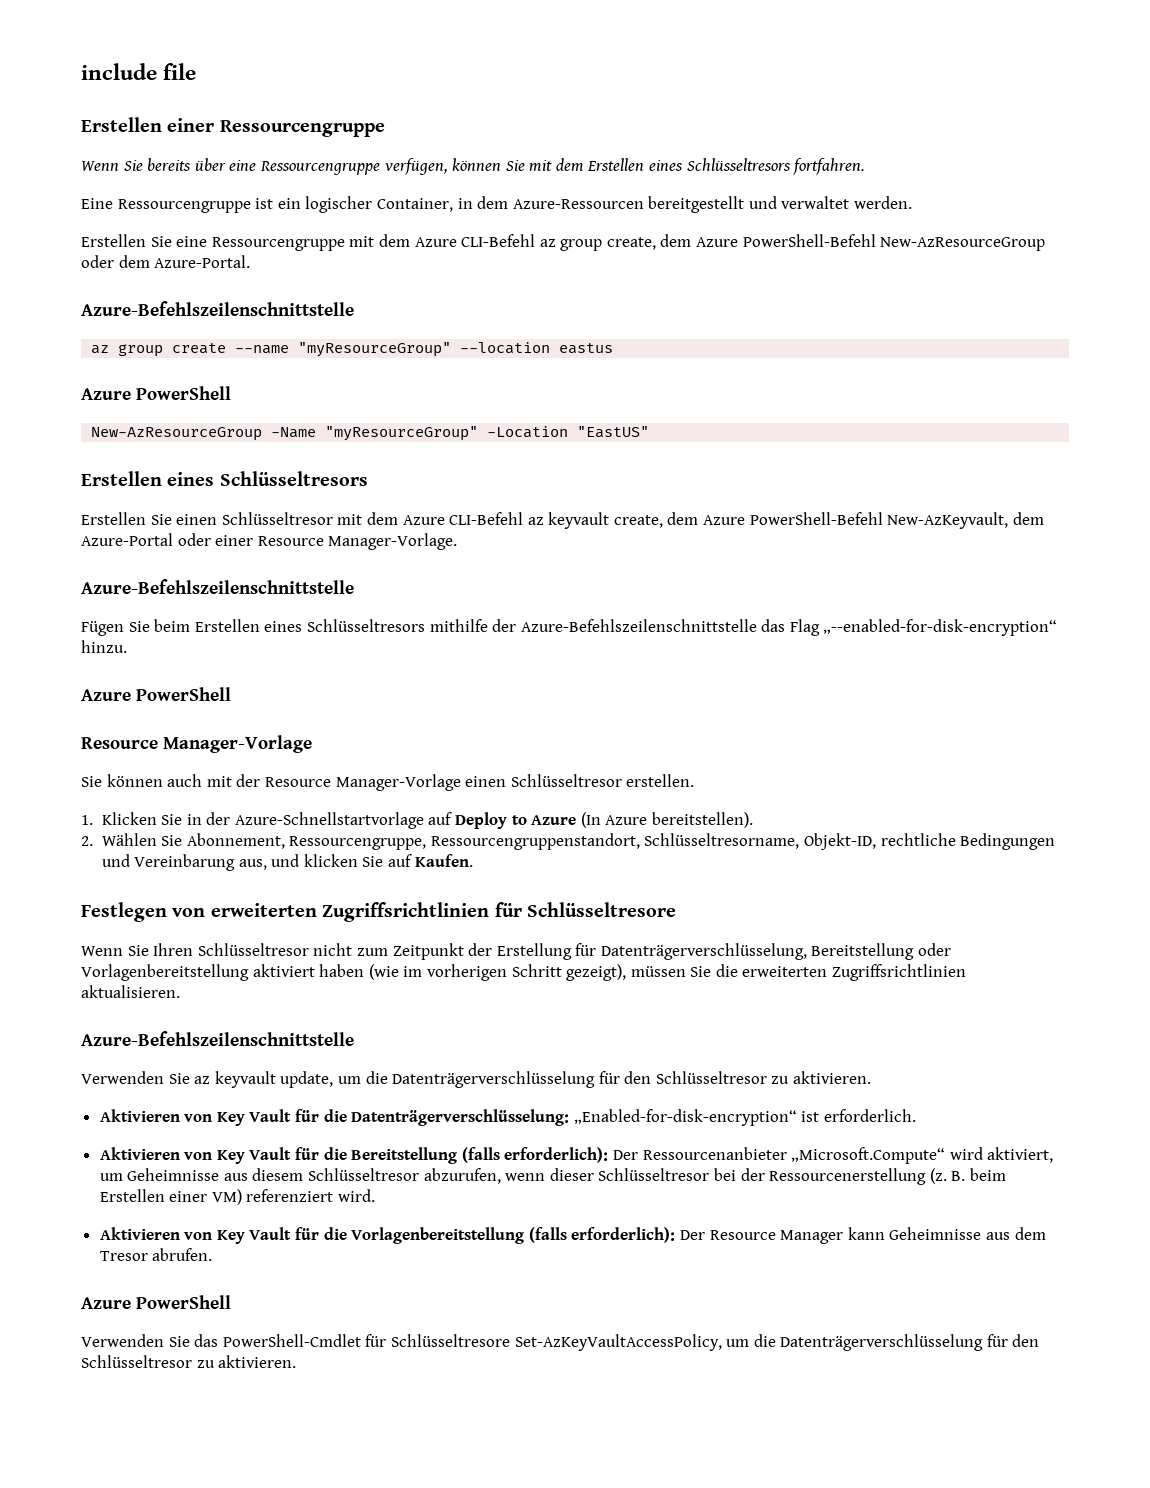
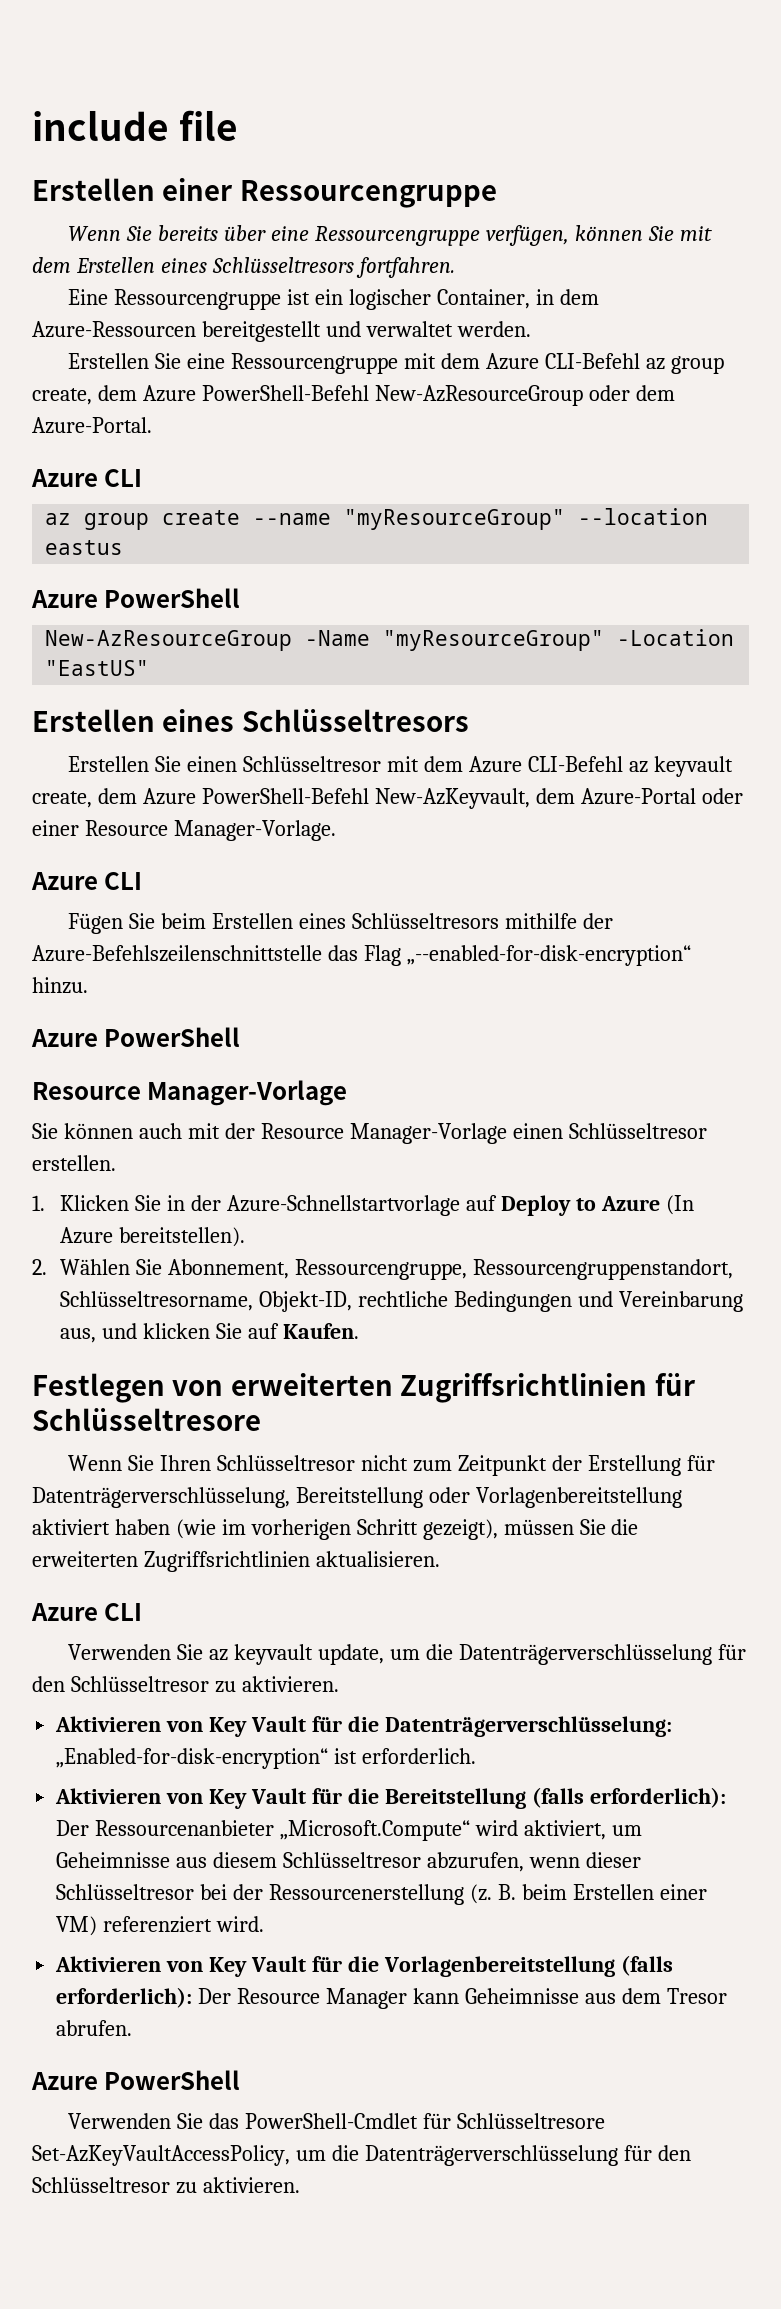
[81,301,354,316] Azure-Befehlszeilenschnittstelle -> [31,469,143,487] Azure CLI
[81,579,354,594] Azure-Befehlszeilenschnittstelle -> [31,872,143,890] Azure CLI
[81,1031,354,1046] Azure-Befehlszeilenschnittstelle -> [31,1603,143,1621] Azure CLI

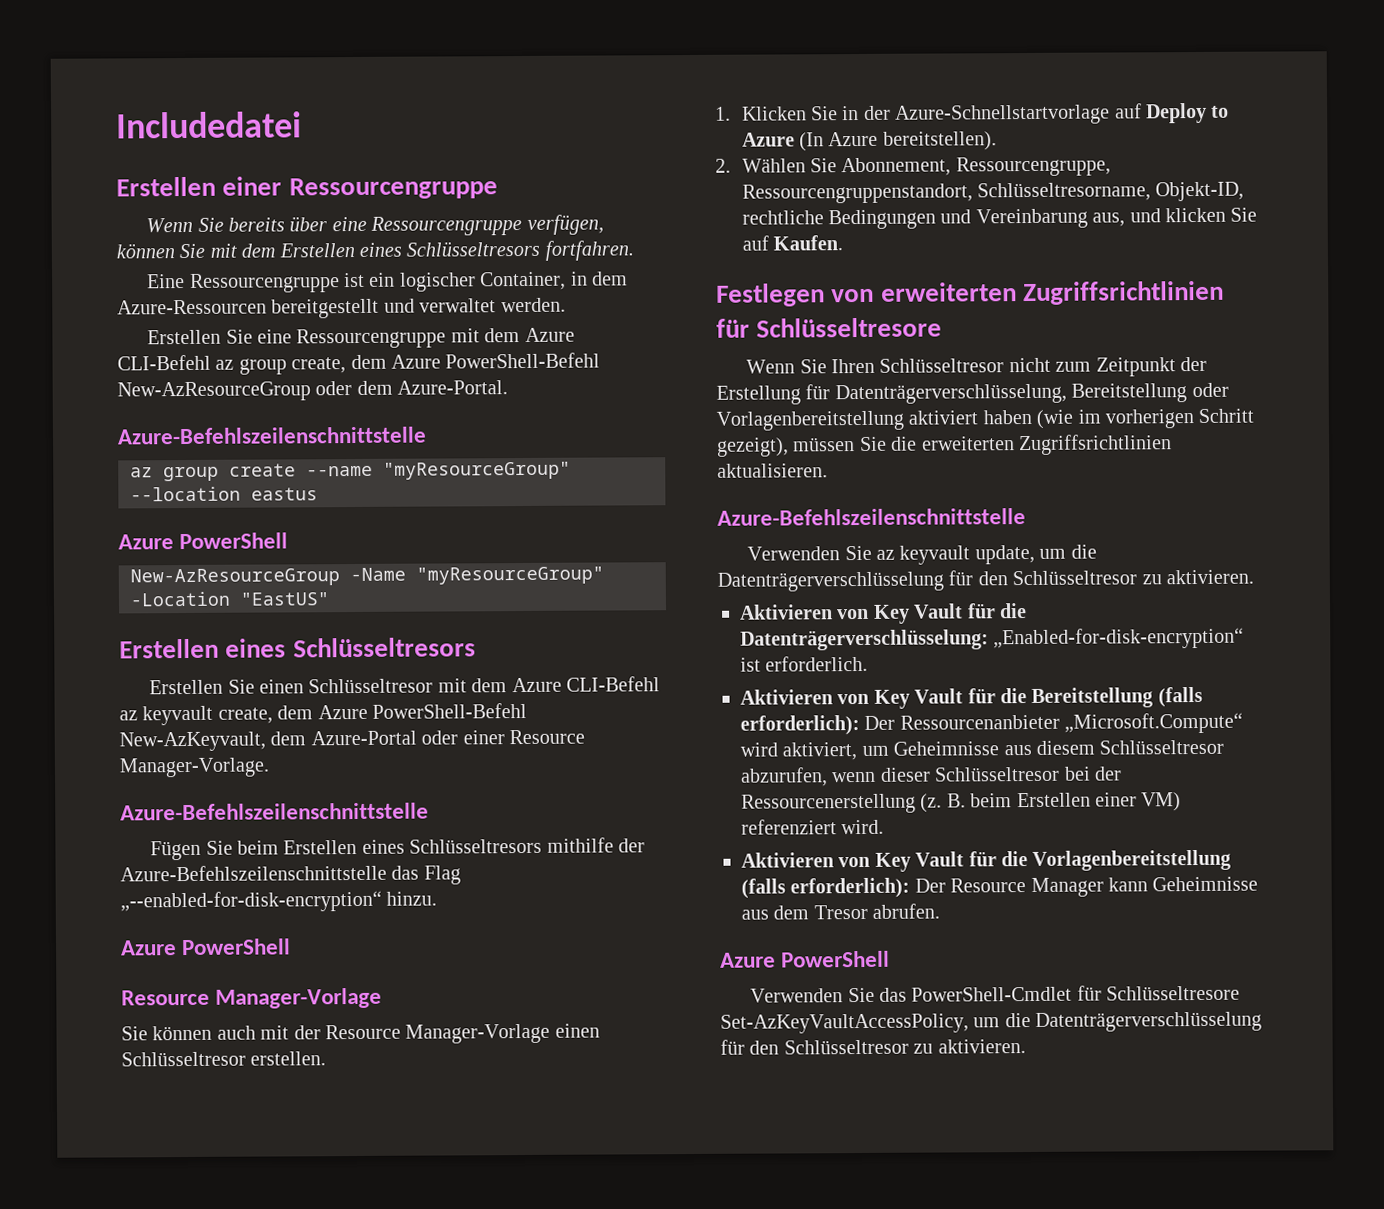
[32,110,238,141] include file -> [116,111,302,139] Includedatei
[31,469,143,487] Azure CLI -> [117,426,427,445] Azure-Befehlszeilenschnittstelle
[31,872,143,890] Azure CLI -> [120,802,429,821] Azure-Befehlszeilenschnittstelle
[31,1603,143,1621] Azure CLI -> [717,508,1026,526] Azure-Befehlszeilenschnittstelle

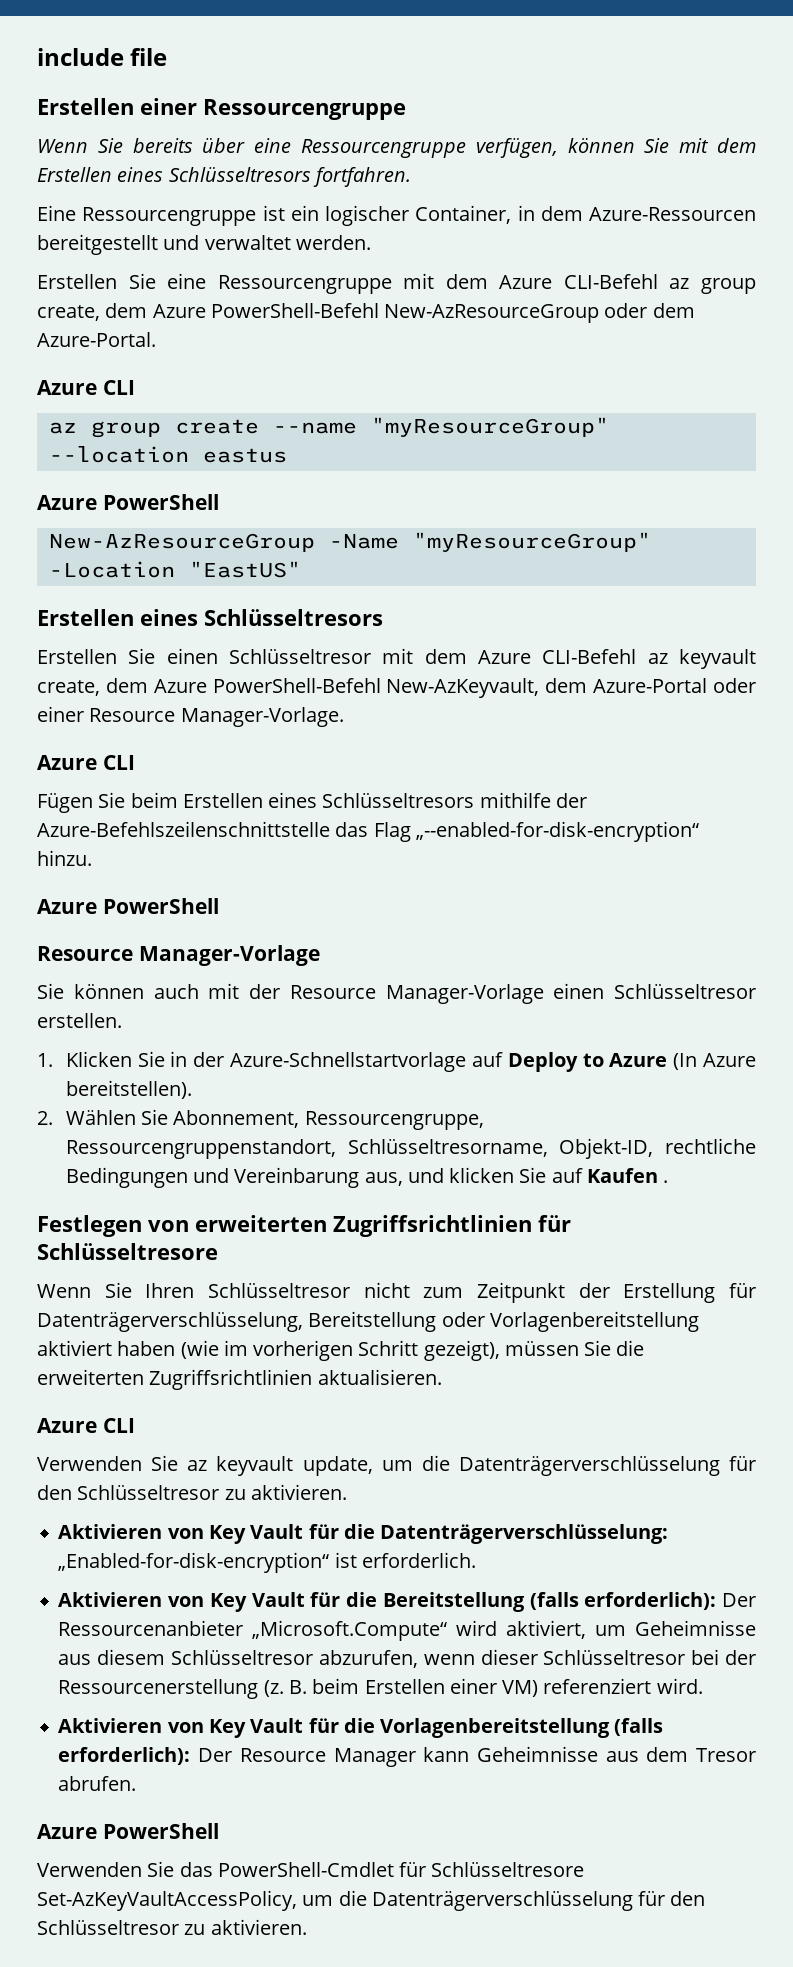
[116,111,302,139] Includedatei -> [37,48,168,66] include file
[117,426,427,445] Azure-Befehlszeilenschnittstelle -> [37,380,135,395] Azure CLI
[120,802,429,821] Azure-Befehlszeilenschnittstelle -> [37,755,135,770] Azure CLI
[772,235,843,251] Kaufen. -> [586,1168,669,1183] Kaufen .
[717,508,1026,526] Azure-Befehlszeilenschnittstelle -> [37,1418,135,1433] Azure CLI

